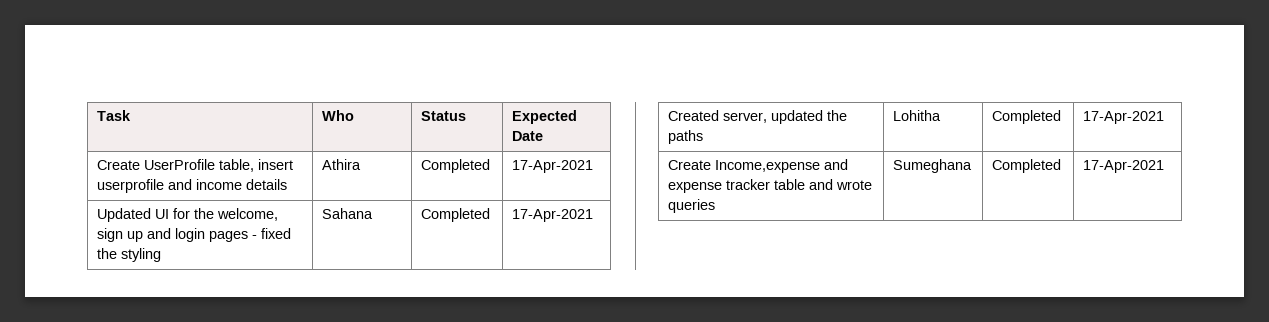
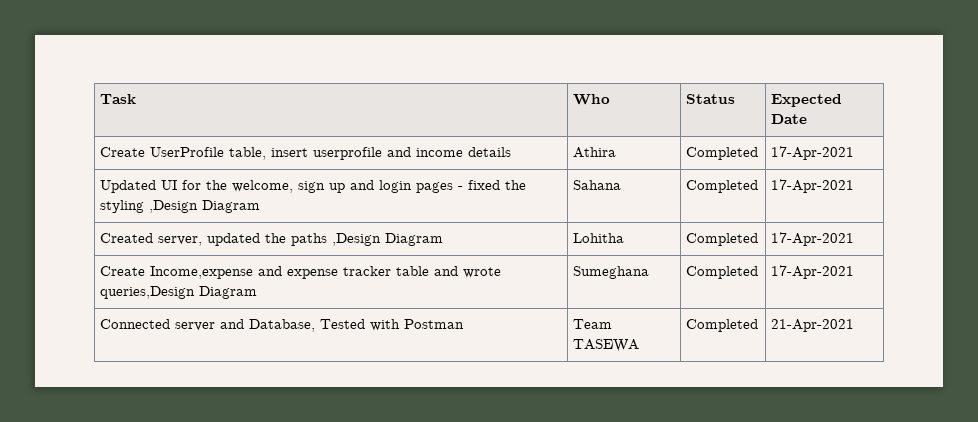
(162, 255) none -> [149,200,261,213] ,Design Diagram
(704, 137) none -> [332,233,444,246] ,Design Diagram
[668,199,716,213] queries -> [100,286,258,299] queries,Design Diagram
(1165, 166) none -> [100,319,465,332] [573,319,613,329] [573,339,640,352] [686,319,759,332] [771,319,855,332] // Connected server and Database, Tested with Postman | Team TASEWA | Completed | 21-Apr-2021

